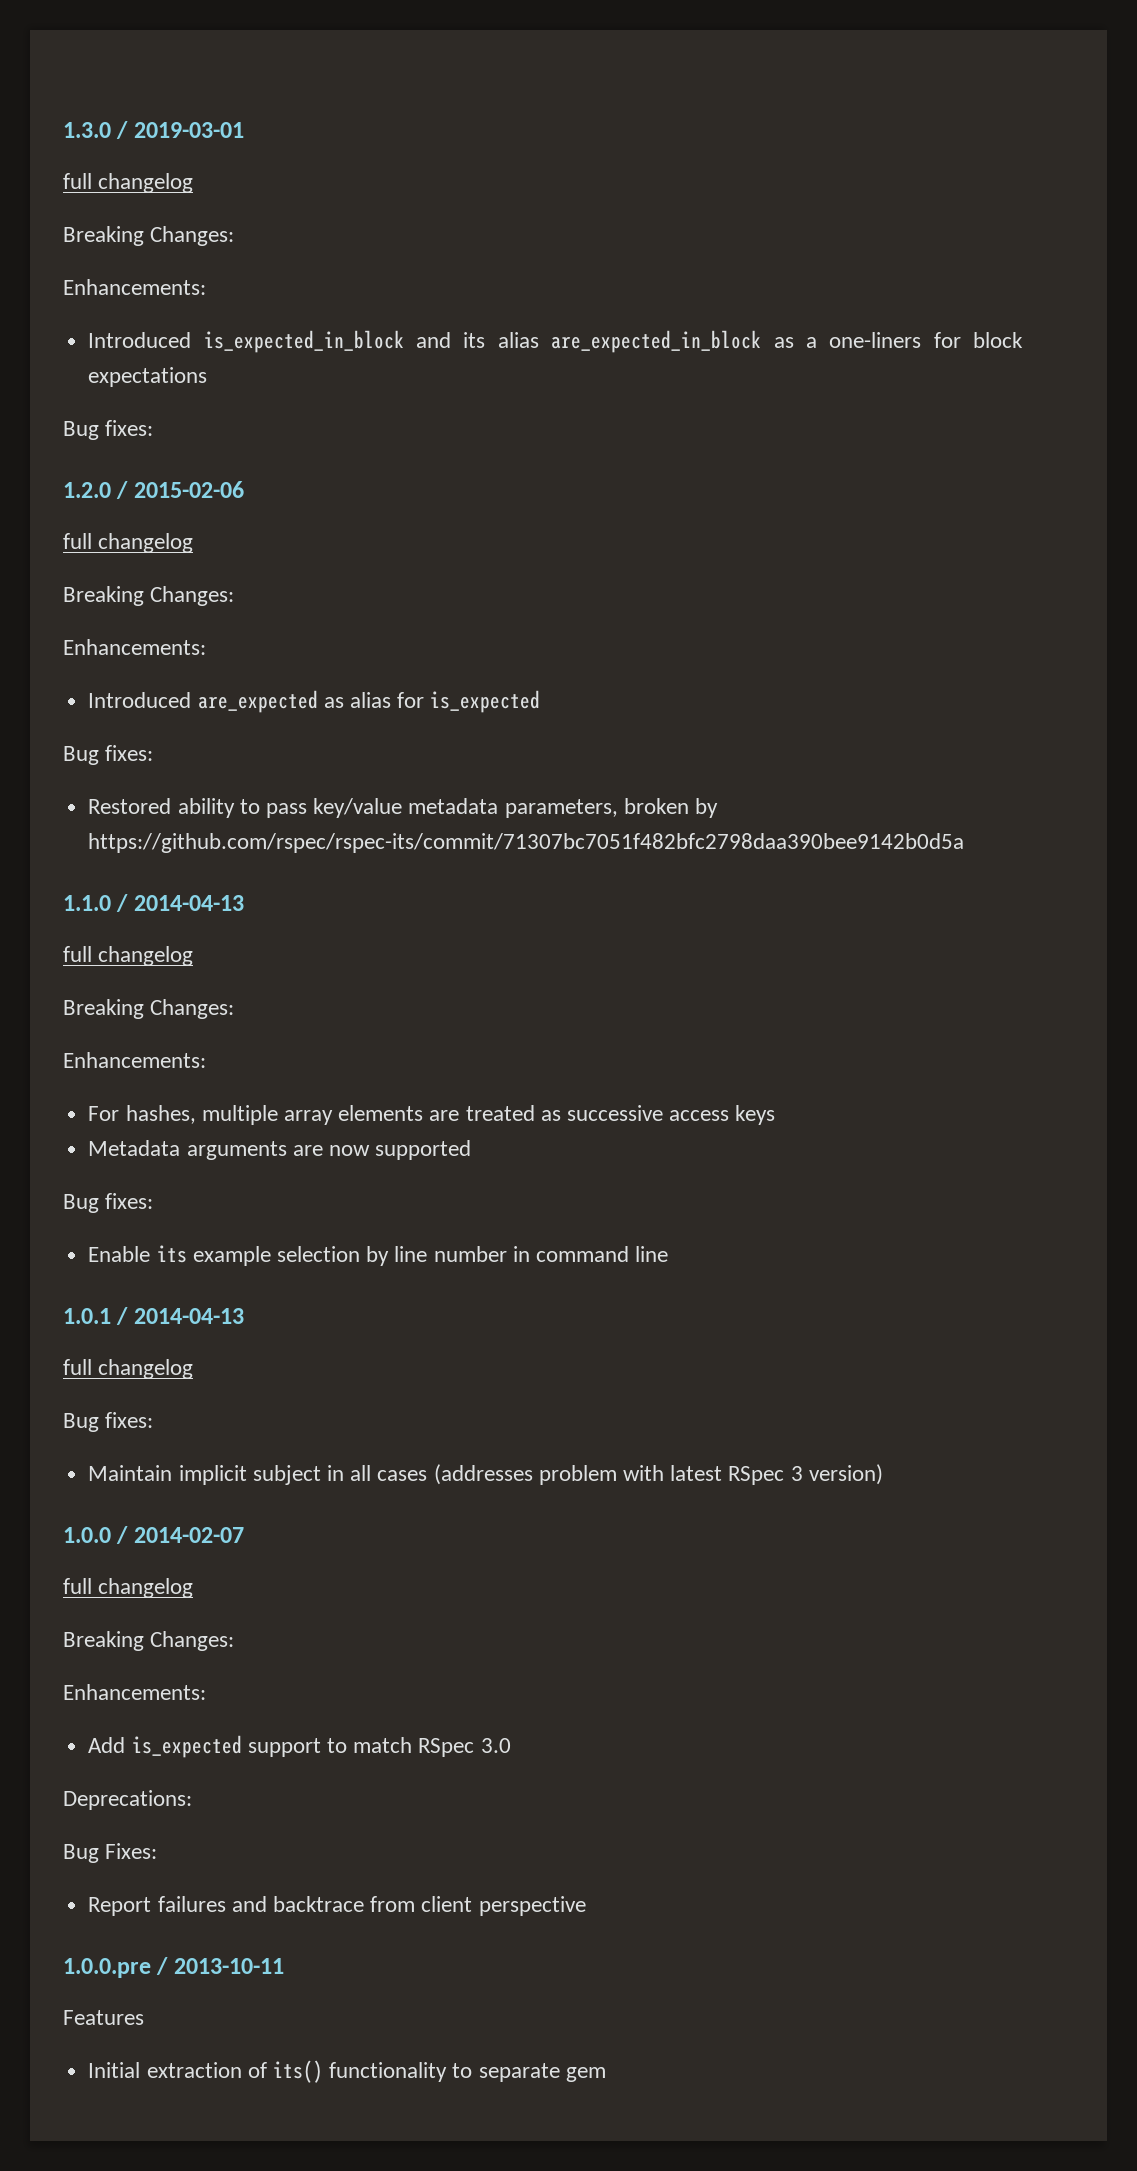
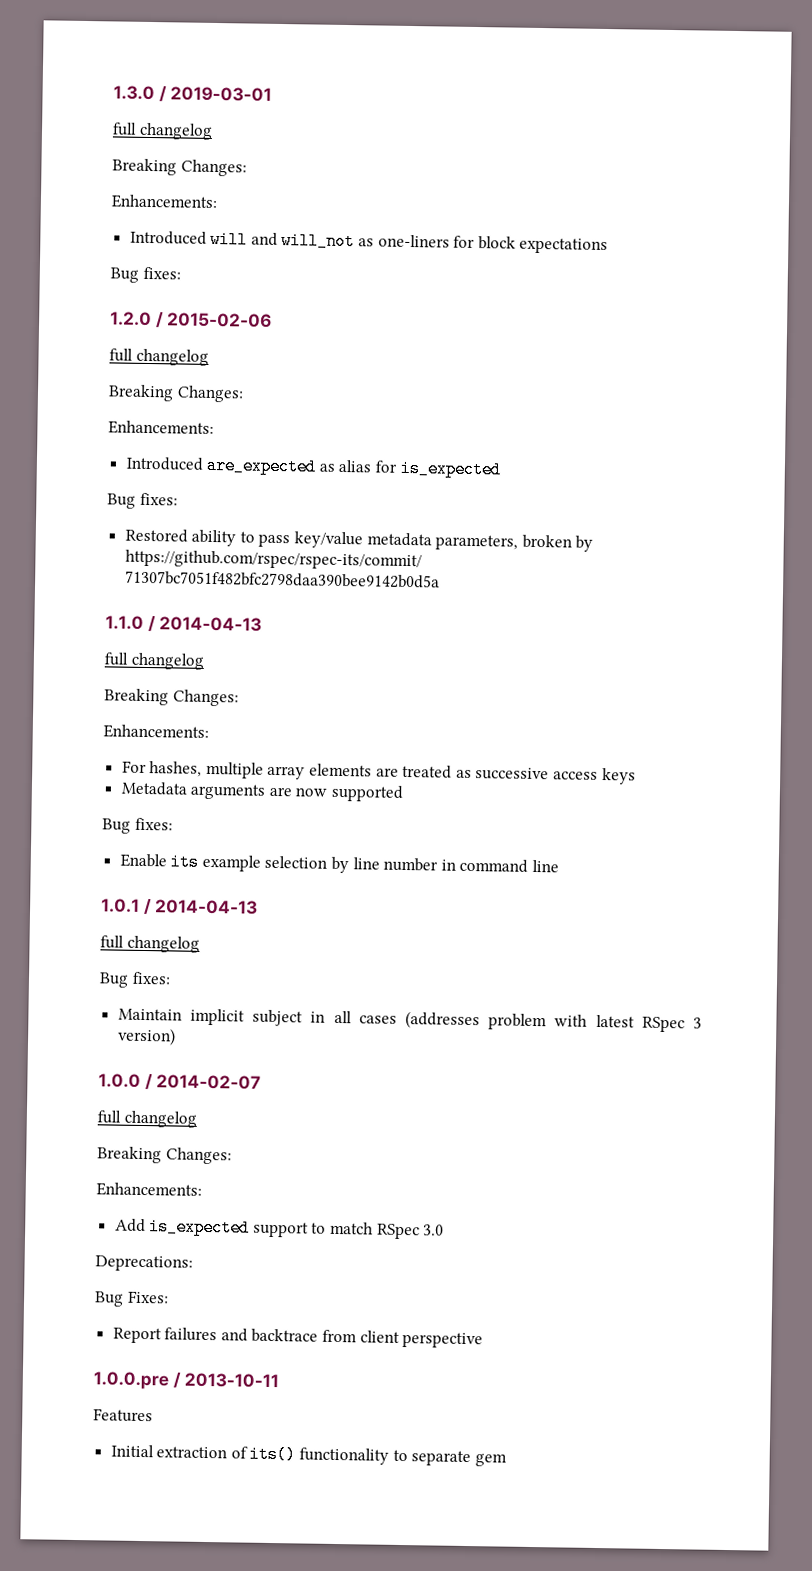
[203,330,817,353] is_expected_in_block and its alias are_expected_in_block as a -> [210,230,375,251] will and will_not as

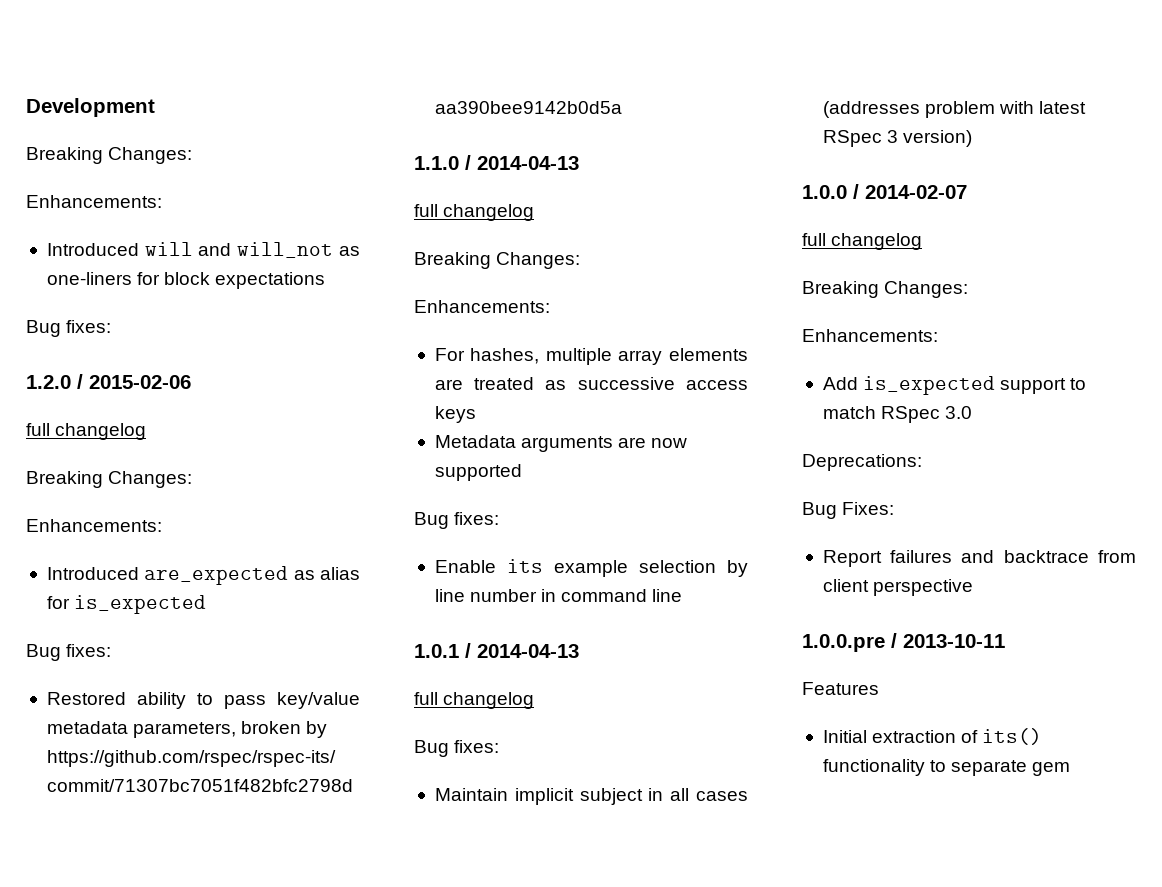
[113,85,273,102] [112,122,213,140] 1.3.0 / 2019-03-01 // full changelog -> [26,98,155,117] Development

